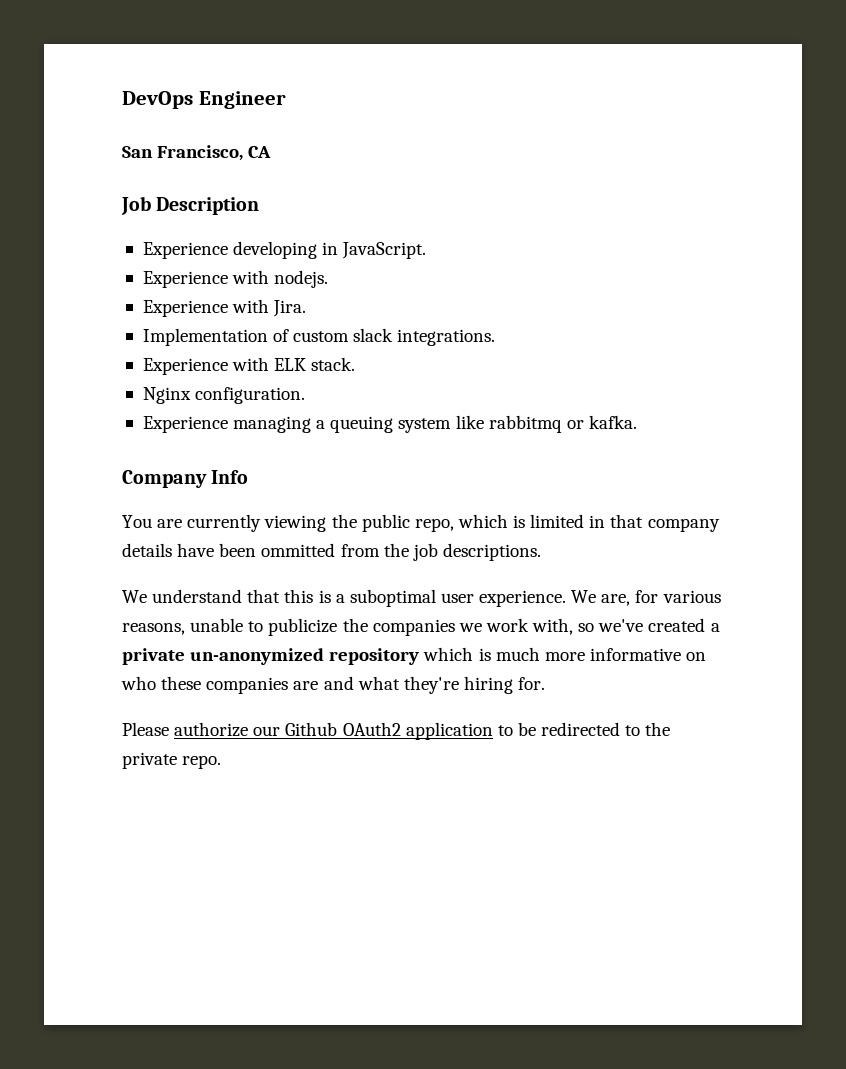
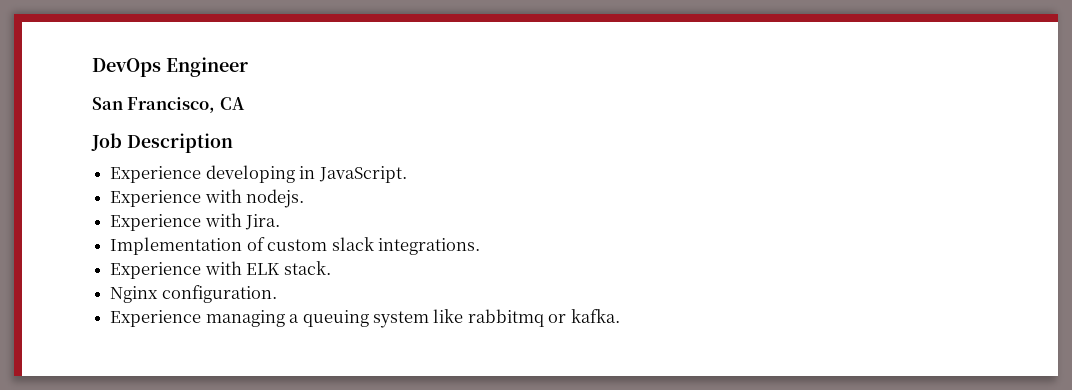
[122,470,249,488] [122,514,720,532] [122,543,541,561] [122,589,721,607] [122,618,720,636] [122,647,707,665] [121,676,546,694] [122,722,671,740] [122,752,222,769] // Company Info // You are currently viewing the public repo, which is limited in that company details have been ommitted from the job descriptions. // We understand that this is a suboptimal user experience. We are, for various reasons, unable to publicize the companies we work with, so we've created a private un-anonymized repository which is much more informative on who these companies are and what they're hiring for. // Please authorize our Github OAuth2 application to be redirected to the private repo. -> (620, 316) none

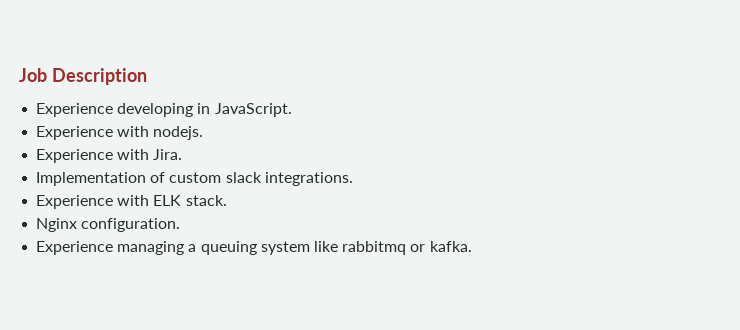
[92,57,248,77] [92,97,245,113] DevOps Engineer // San Francisco, CA // -> (19, 75) none

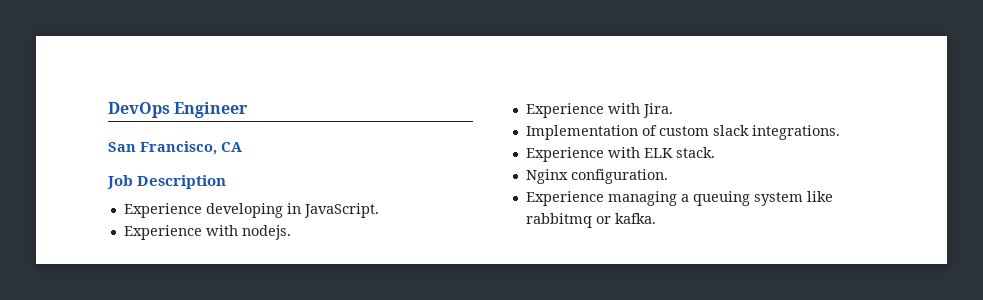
(19, 75) none -> [108,102,249,118] [108,141,242,155] DevOps Engineer // San Francisco, CA //

